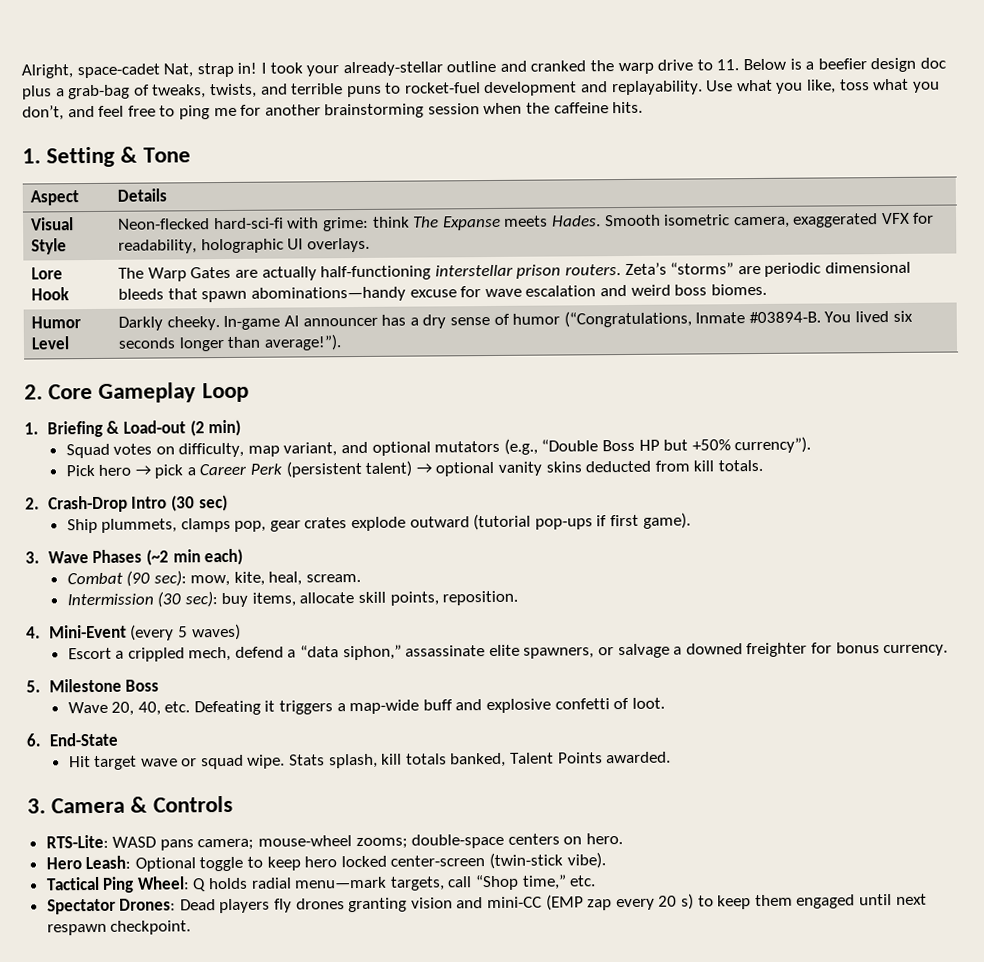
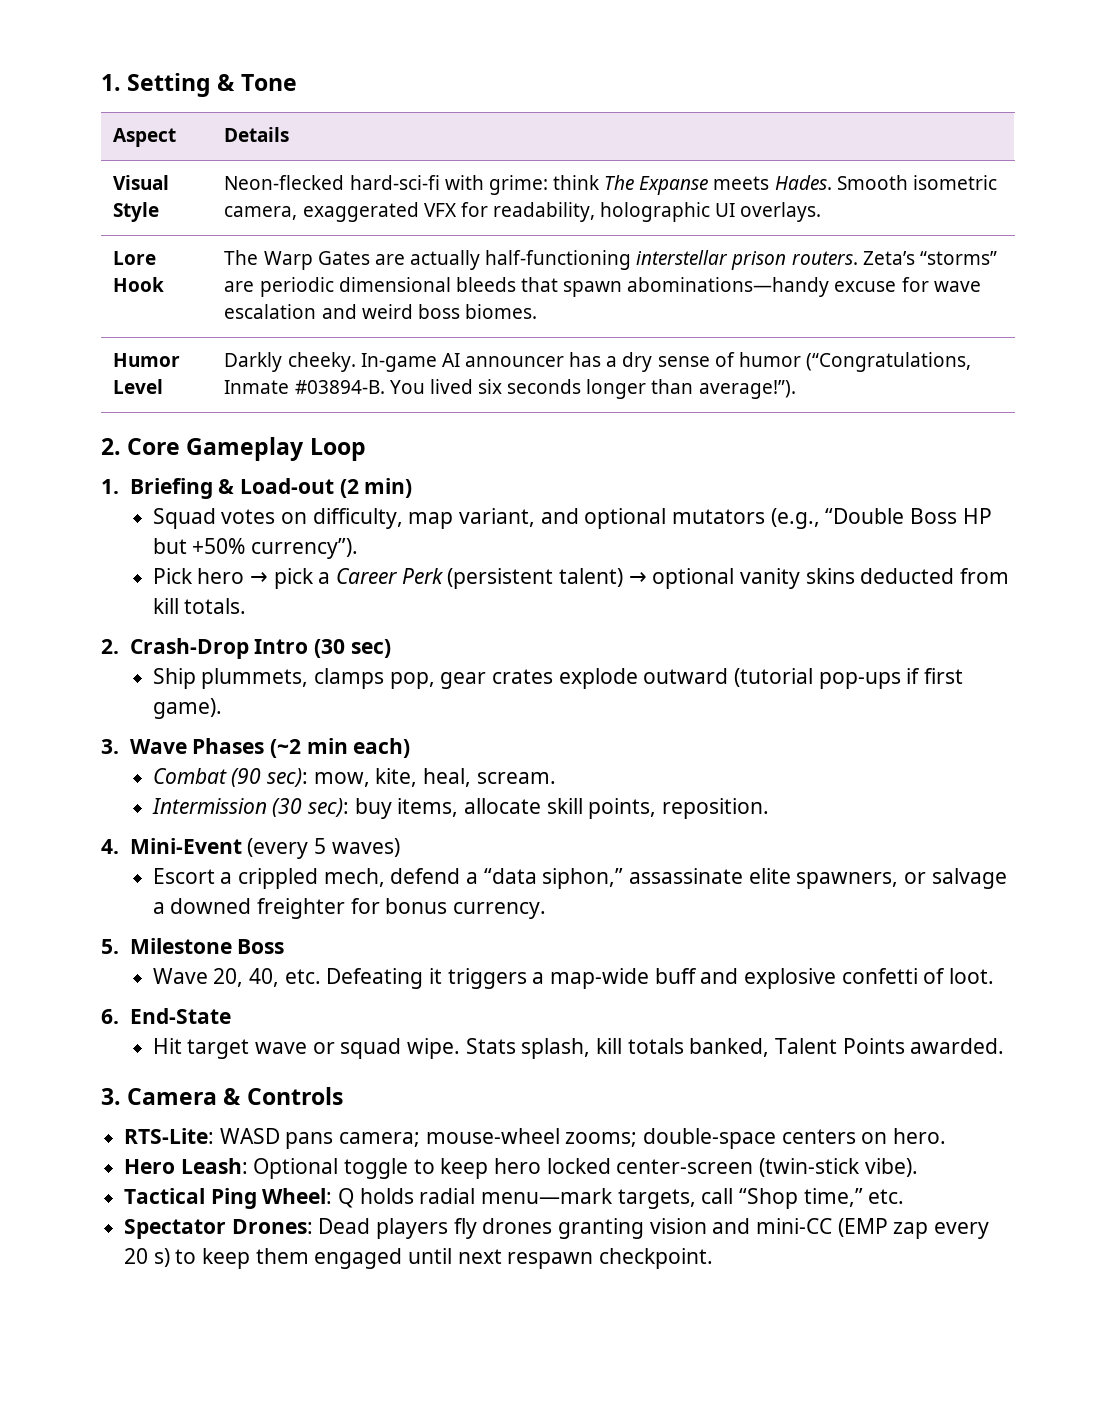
[21,57,946,79] [22,78,940,100] [22,101,644,121] Alright, space-cadet Nat, strap in! I took your already-stellar outline and cranked the warp drive to 11. Below is a beefier design doc plus a grab-bag of tweaks, twists, and terrible puns to rocket-fuel development and replayability. Use what you like, toss what you don’t, and feel free to ping me for another brainstorming session when the caffeine hits. // -> (101, 82) none

